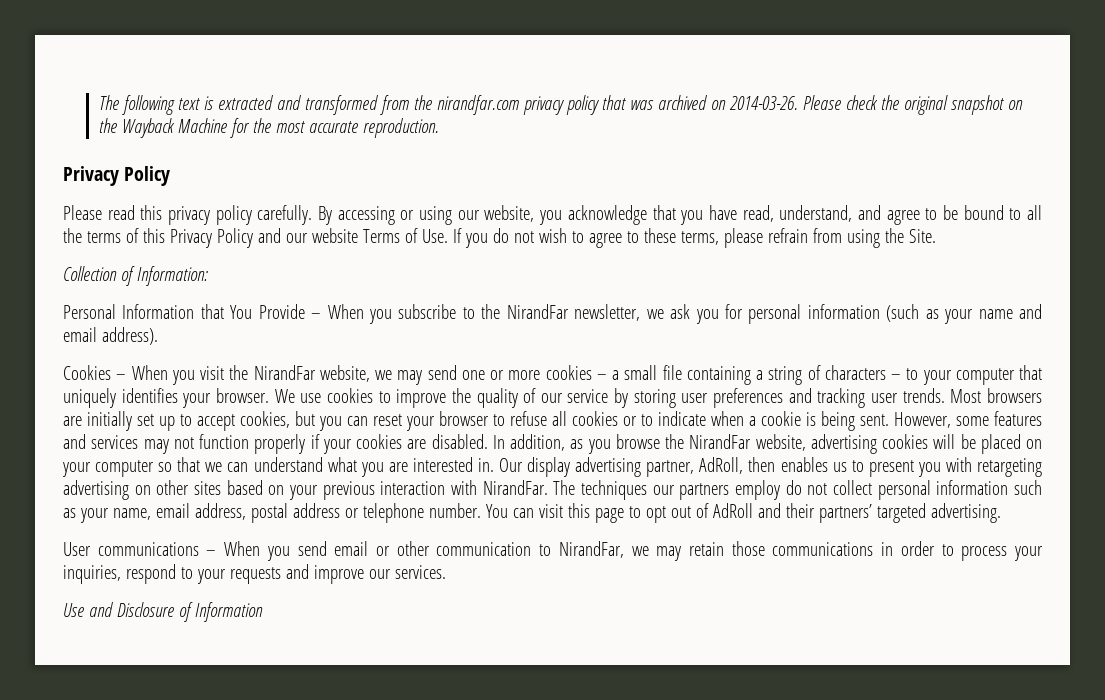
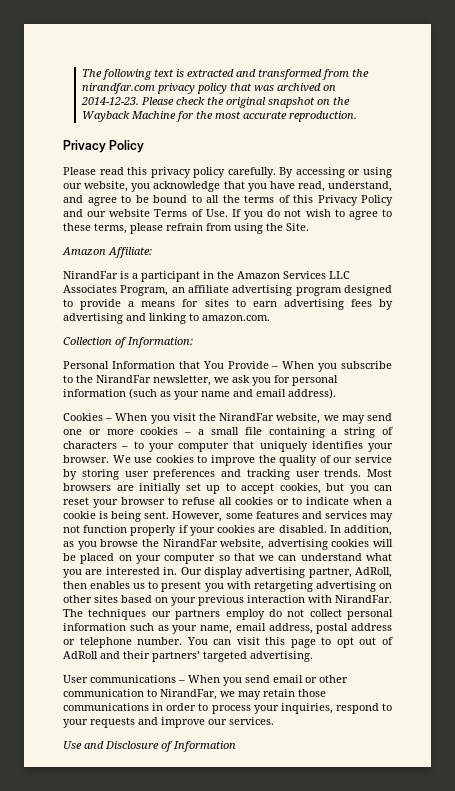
[728,96,798,110] 2014-03-26. -> [81,97,140,105] 2014-12-23.
(936, 236) none -> [62,247,152,258] [63,271,350,282] [63,285,392,296] [63,299,393,310] [63,313,270,324] // Amazon Affiliate: // NirandFar is a participant in the Amazon Services LLC Associates Program, an affiliate advertising program designed to provide a means for sites to earn advertising fees by advertising and linking to amazon.com.

